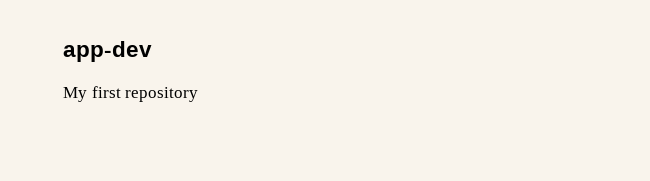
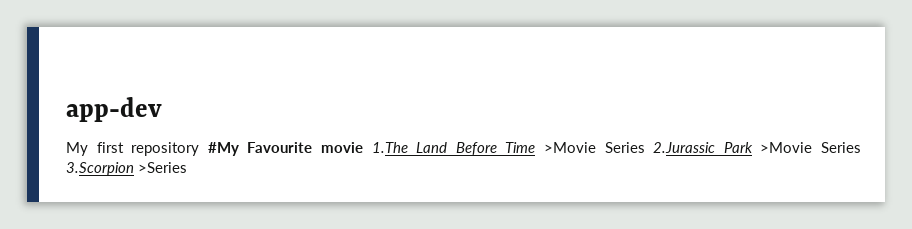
(199, 94) none -> [207,142,862,156] [66,162,187,176] #My Favourite movie 1.The Land Before Time >Movie Series 2.Jurassic Park >Movie Series 3.Scorpion >Series

